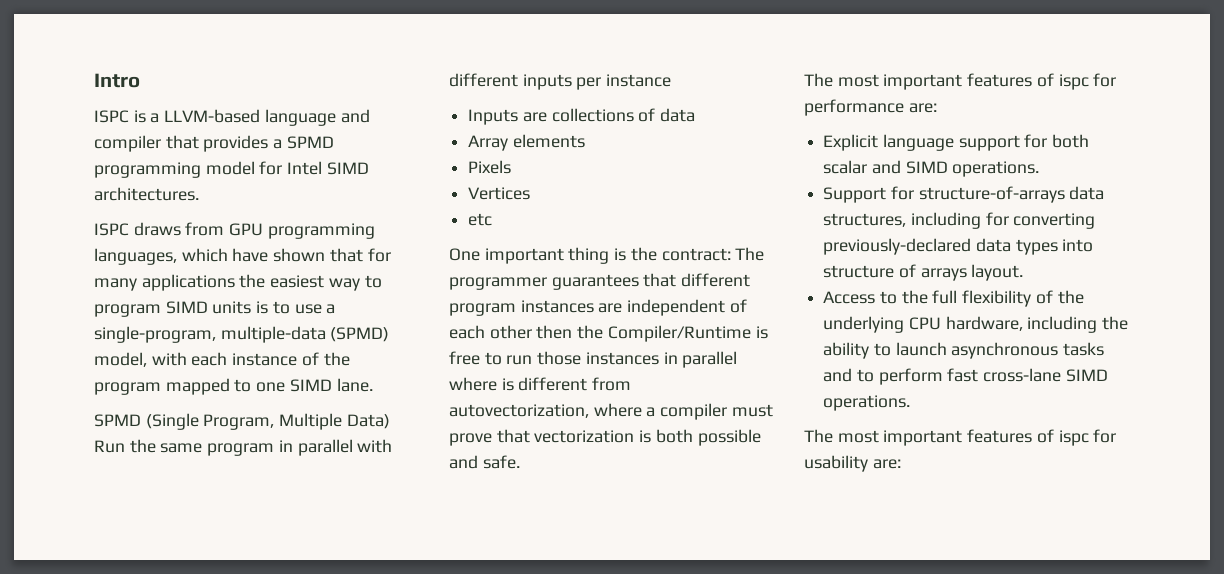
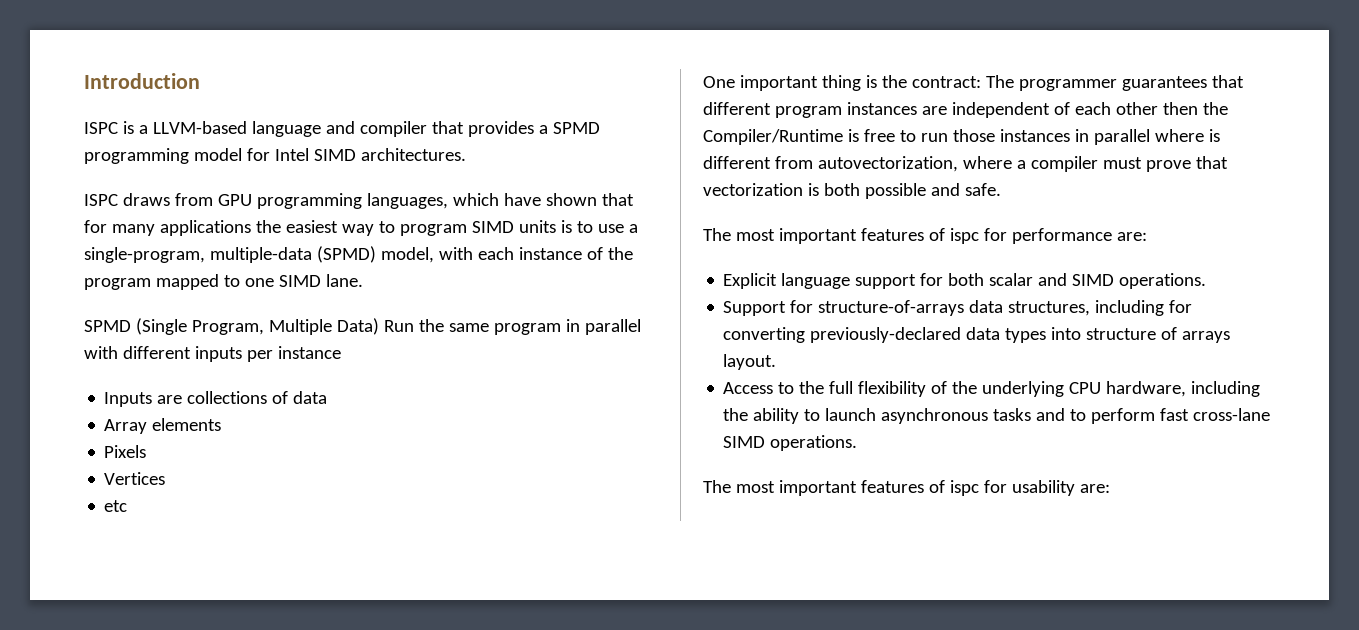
[94,73,140,88] Intro -> [84,73,200,89] Introduction

